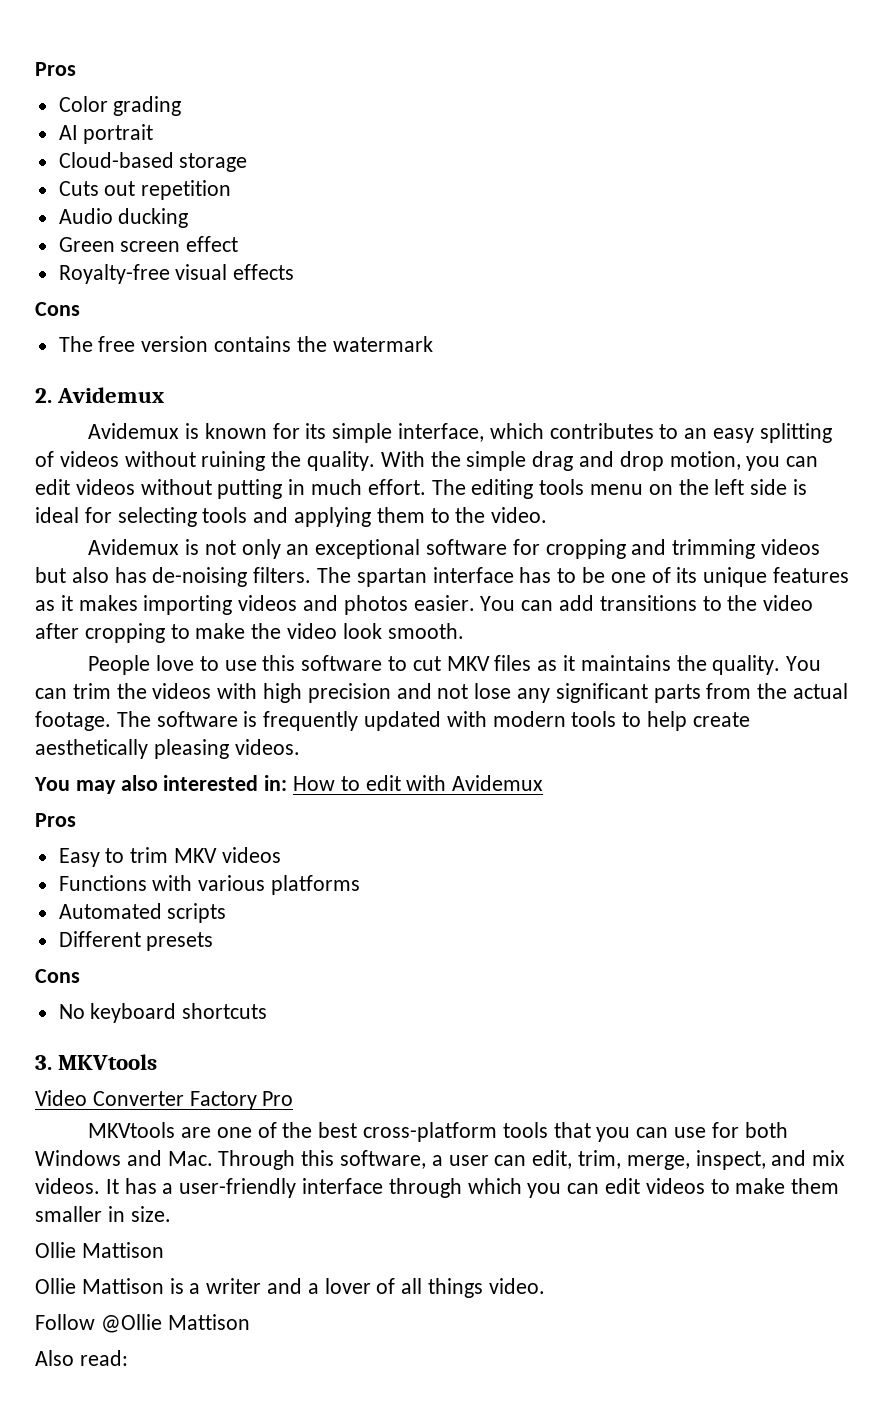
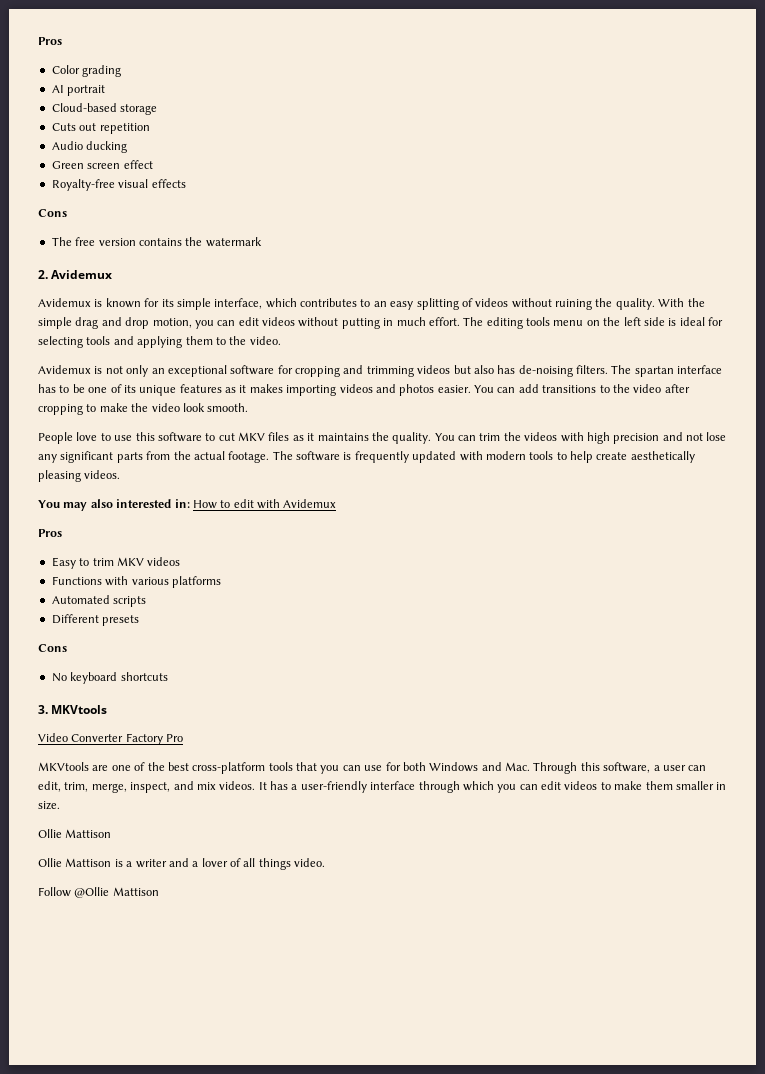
[35,1350,128,1366] // Also read: -> (159, 891) none

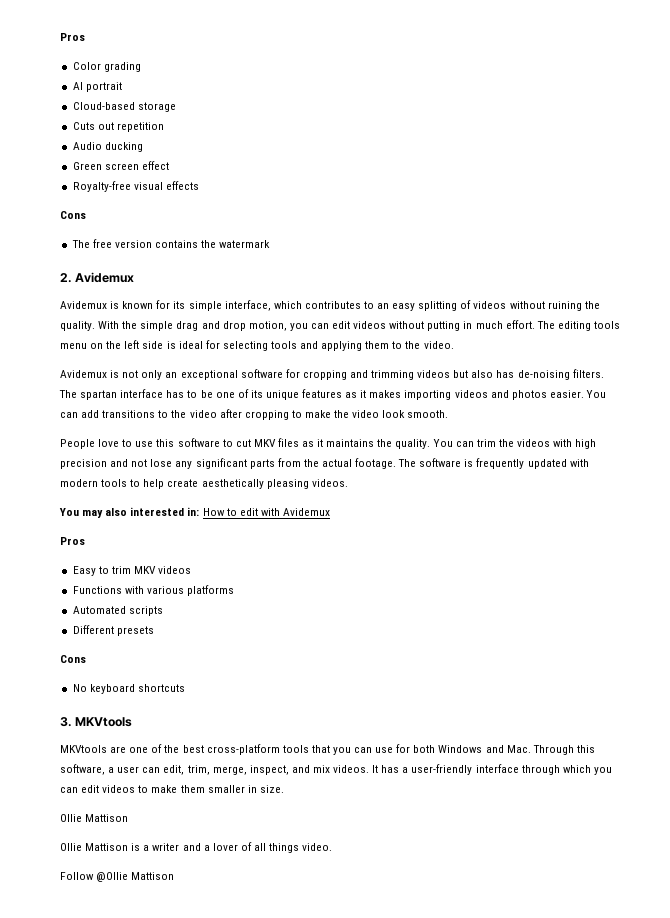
[38,733,184,745] // Video Converter Factory Pro -> (133, 722) none

